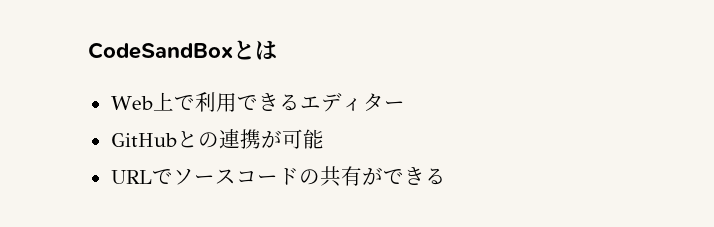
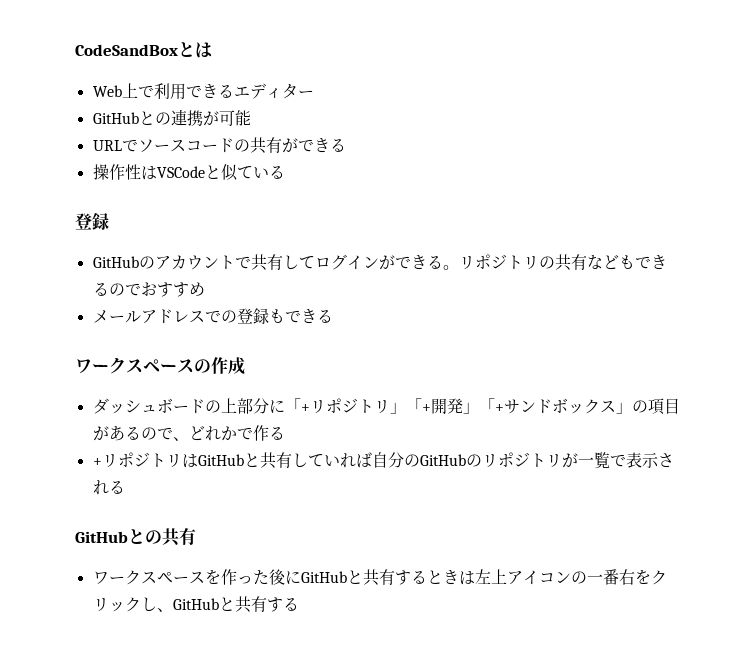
(446, 176) none -> [92,164,285,181] [75,213,109,230] [92,254,667,271] [92,282,205,297] [92,308,333,324] [75,357,245,375] [92,398,680,415] [92,425,285,441] [92,452,674,469] [92,480,125,495] [75,528,196,546] [92,569,667,586] [92,596,299,613] // 操作性はVSCodeと似ている // 登録 // GitHubのアカウントで共有してログインができる。リポジトリの共有などもできるのでおすすめ // メールアドレスでの登録もできる // ワークスペースの作成 // ダッシュボードの上部分に「+リポジトリ」「+開発」「+サンドボックス」の項目があるので、どれかで作る // +リポジトリはGitHubと共有していれば自分のGitHubのリポジトリが一覧で表示される // GitHubとの共有 // ワークスペースを作った後にGitHubと共有するときは左上アイコンの一番右をクリックし、GitHubと共有する

